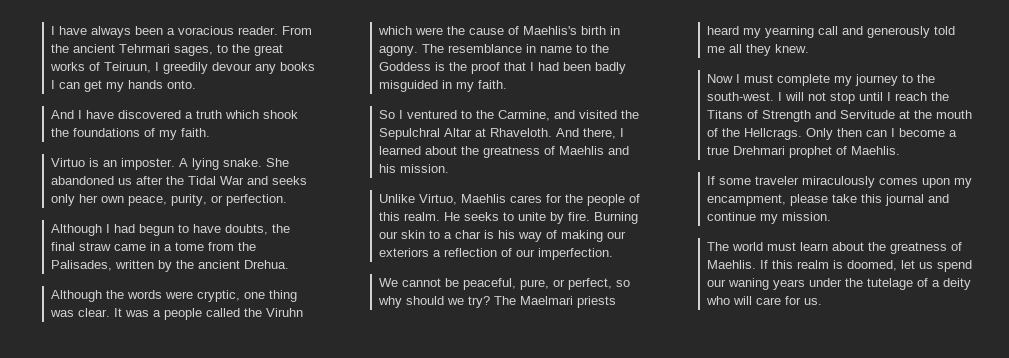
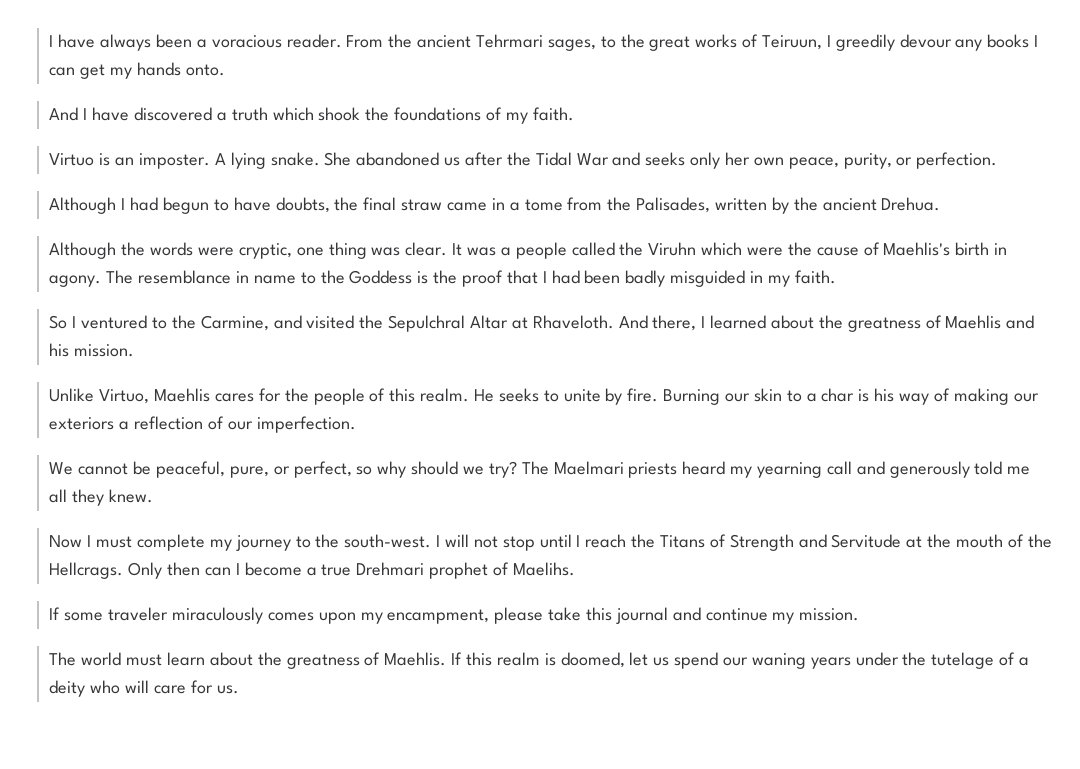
[851,146,901,155] Maehlis. -> [512,562,575,576] Maelihs.

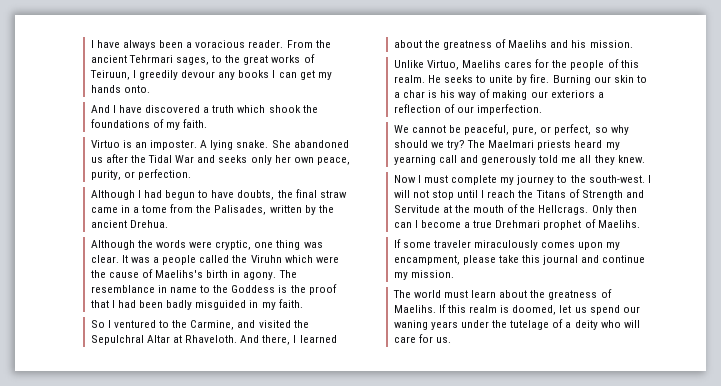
[883,242,951,256] Maehlis's -> [155,270,204,278] Maelihs's
[945,315,1002,329] Maehlis -> [508,40,548,48] Maelihs
[154,388,211,402] Maehlis -> [462,60,502,68] Maelihs
[384,652,447,666] Maehlis. -> [393,305,436,313] Maelihs.

